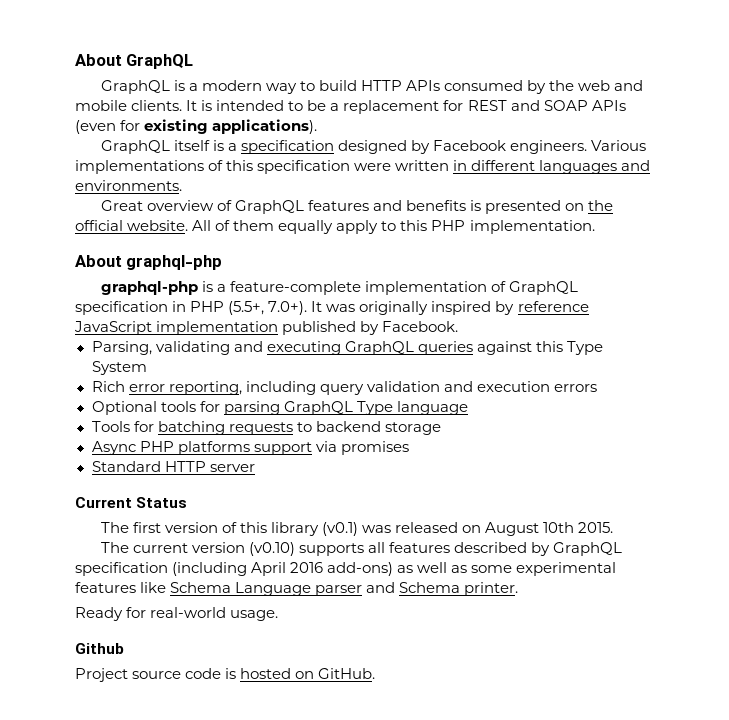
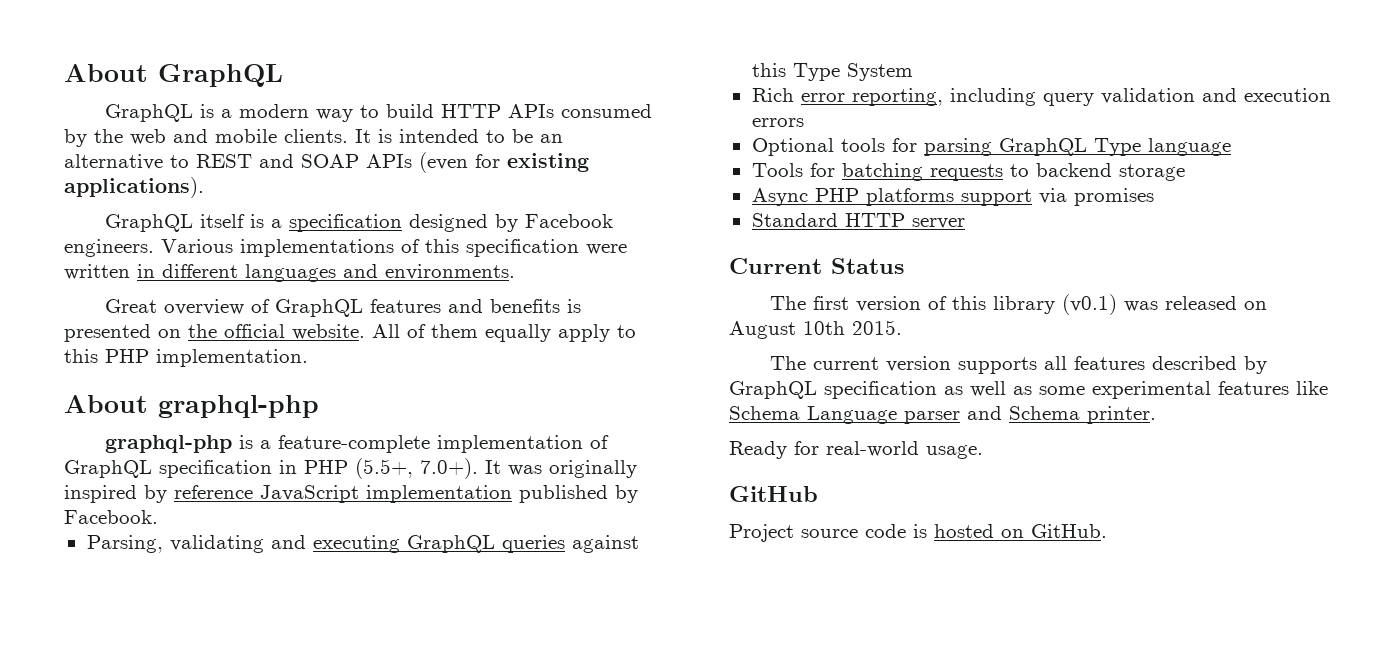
[330,100,464,114] a replacement for -> [540,134,563,143] [64,154,189,170] an alternative to
[248,542,295,556] (v0.10) -> (952, 364) none
[172,562,394,576] (including April 2016 add-ons) -> (937, 390) none
[75,643,124,654] Github -> [729,486,818,502] GitHub

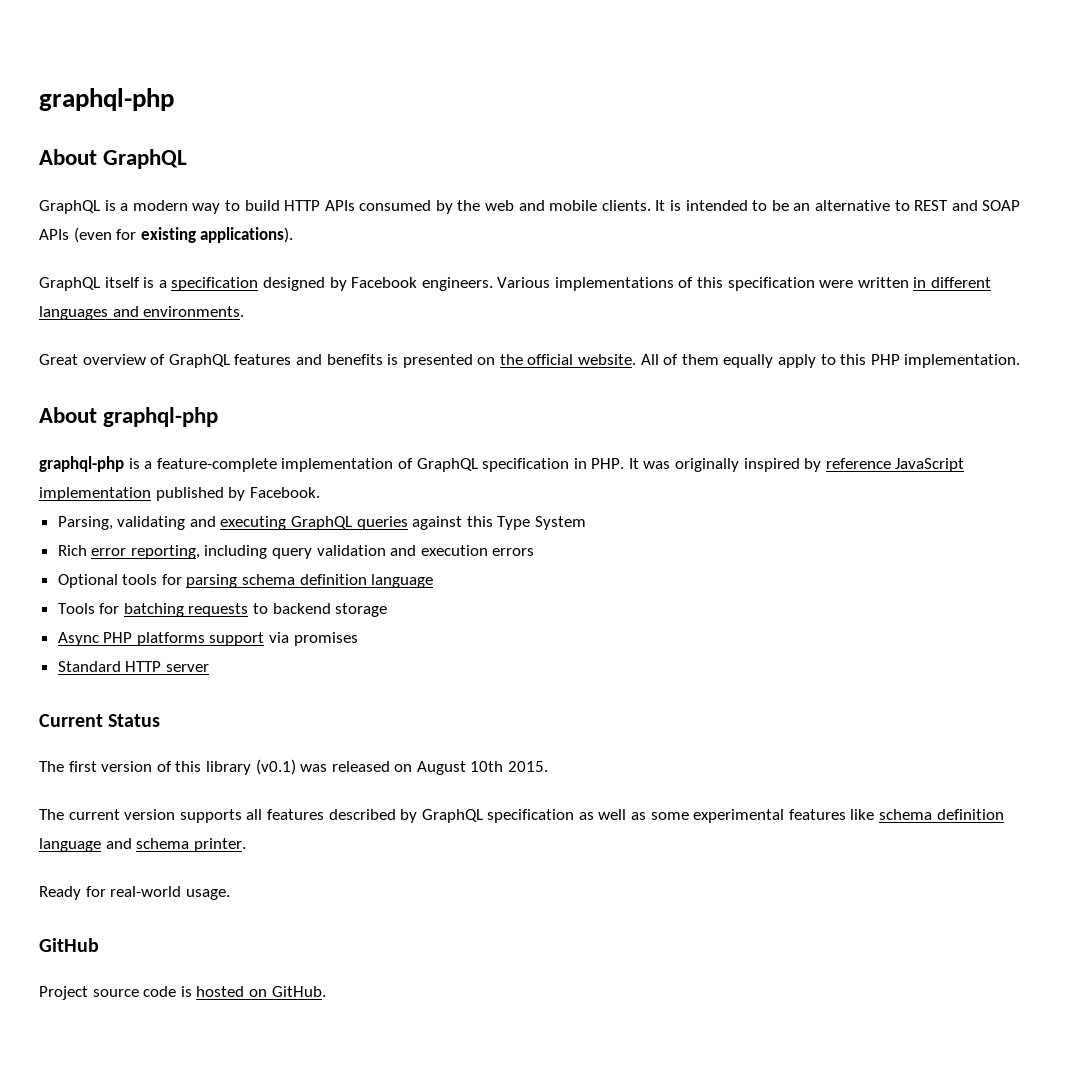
(64, 73) none -> [39,88,174,111] graphql-php //
[304,458,478,479] PHP (5.5+, 7.0+). -> [591,458,625,469] PHP.
[998,138,1141,156] GraphQL Type -> [242,574,367,585] schema definition
[729,406,1080,424] Schema Language parser and Schema -> [879,809,1004,820] [39,838,190,852] schema definition language and schema

